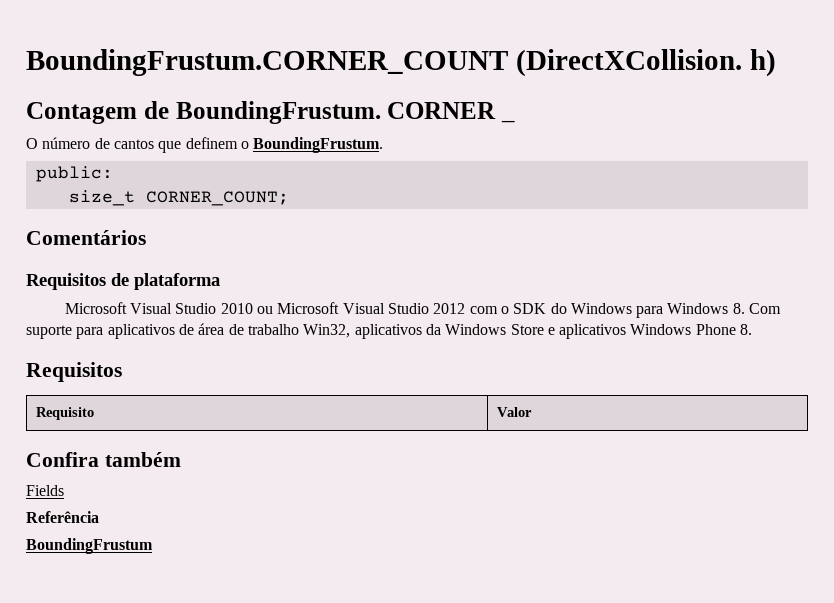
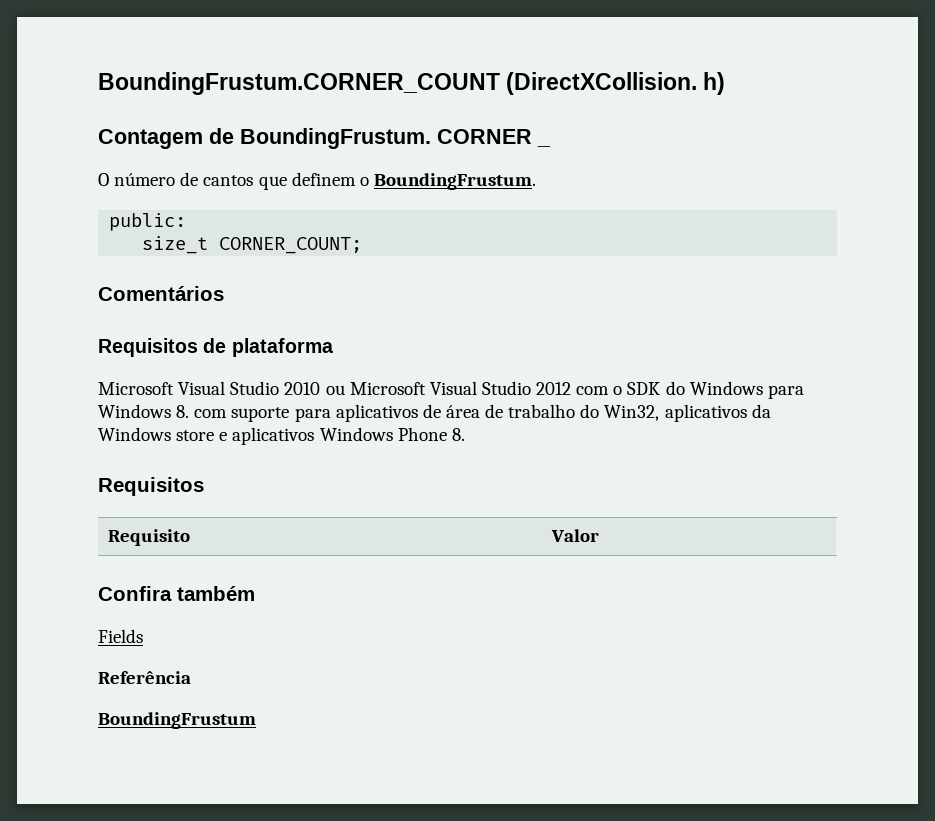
[749,303,782,314] Com -> [194,409,228,418] com
(299, 329) none -> [580,404,600,418] do
[510,324,544,335] Store -> [176,430,215,441] store

